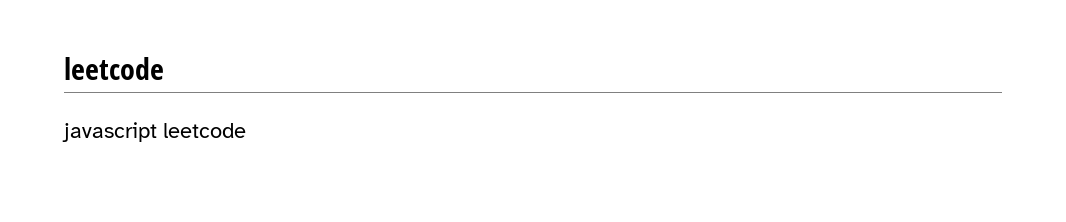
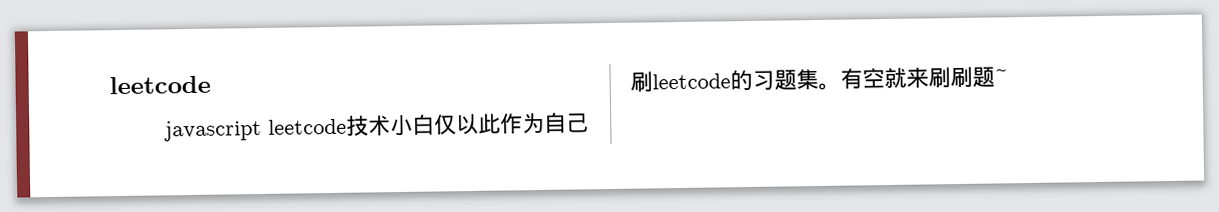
(246, 130) none -> [345,112,589,137] [630,66,1008,92] 技术小白仅以此作为自己刷leetcode的习题集。有空就来刷刷题~

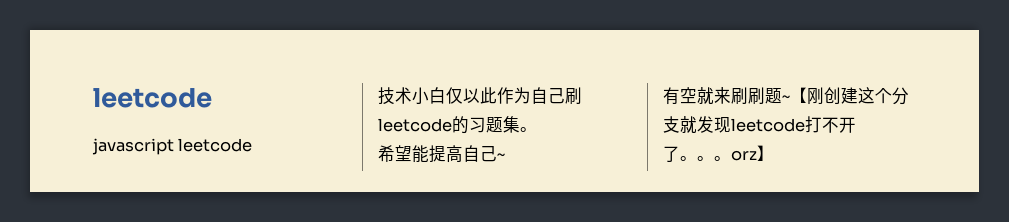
(347, 126) none -> (253, 145) //
(841, 86) none -> [378,145,505,163] // 希望能提高自己~ //
(1008, 77) none -> [790,87,909,105] [663,116,856,133] [663,145,774,162] 【刚创建这个分支就发现leetcode打不开了。。。orz】

